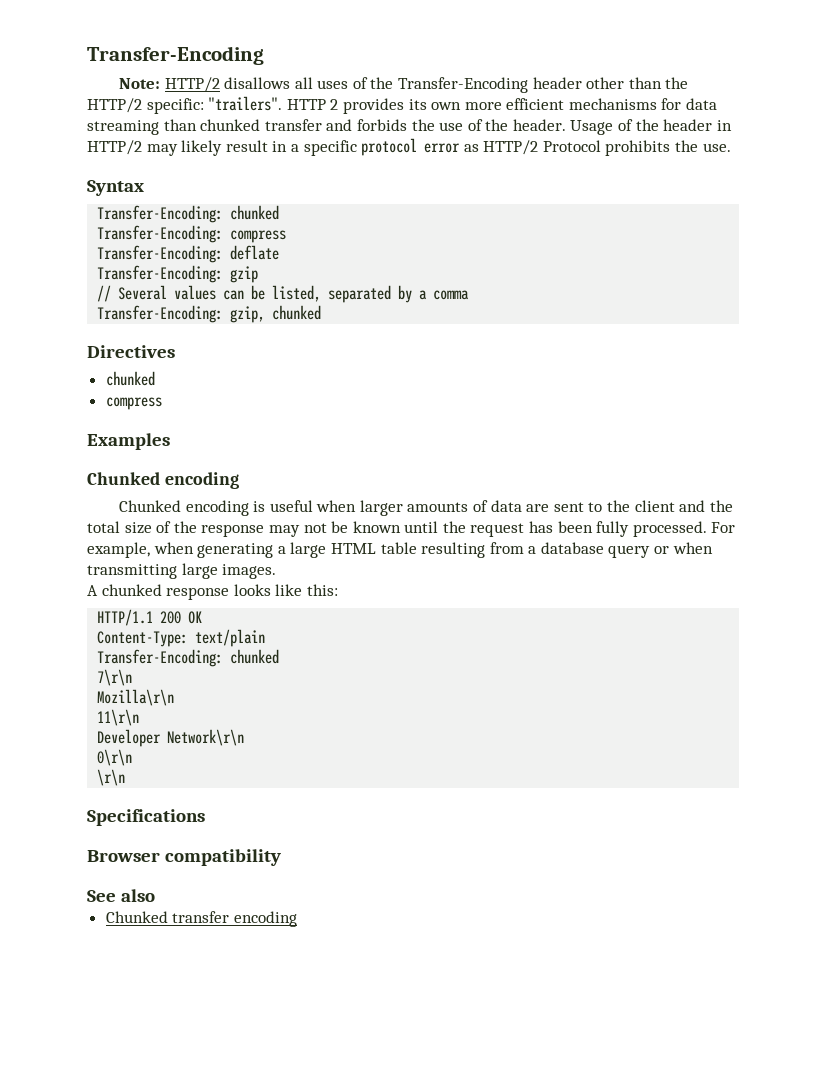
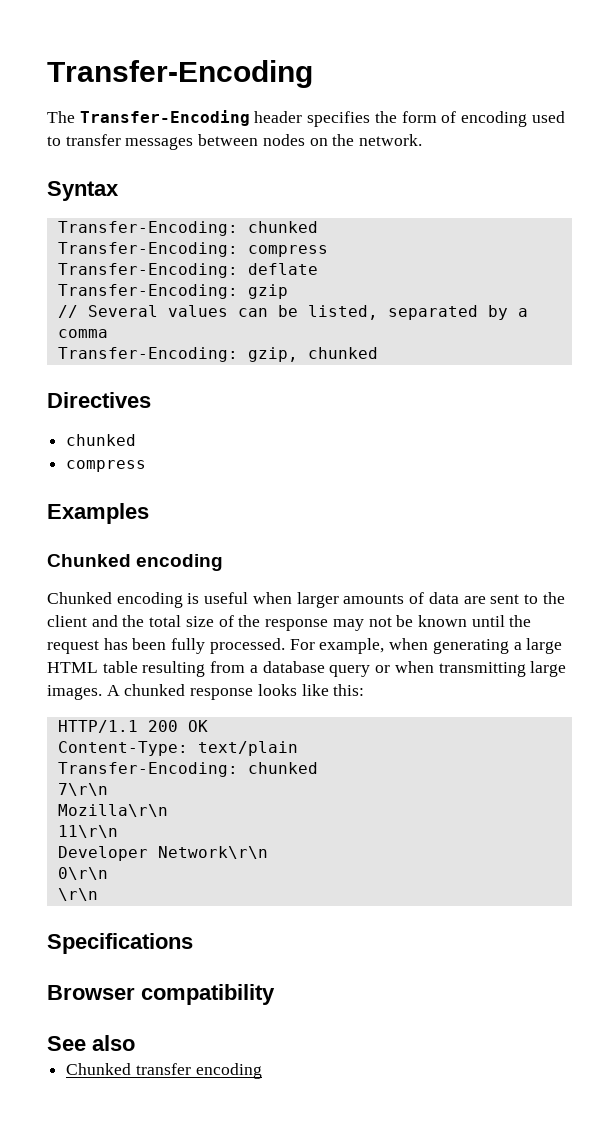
[118,77,689,93] [87,96,718,114] [87,119,732,135] [87,138,731,156] Note: HTTP/2 disallows all uses of the Transfer-Encoding header other than the HTTP/2 specific: "trailers". HTTP 2 provides its own more efficient mechanisms for data streaming than chunked transfer and forbids the use of the header. Usage of the header in HTTP/2 may likely result in a specific protocol error as HTTP/2 Protocol prohibits the use. -> [47,110,565,127] [47,134,423,150] The Transfer-Encoding header specifies the form of encoding used to transfer messages between nodes on the network.
(277, 571) // -> (102, 692) none

